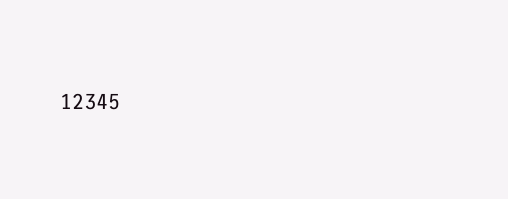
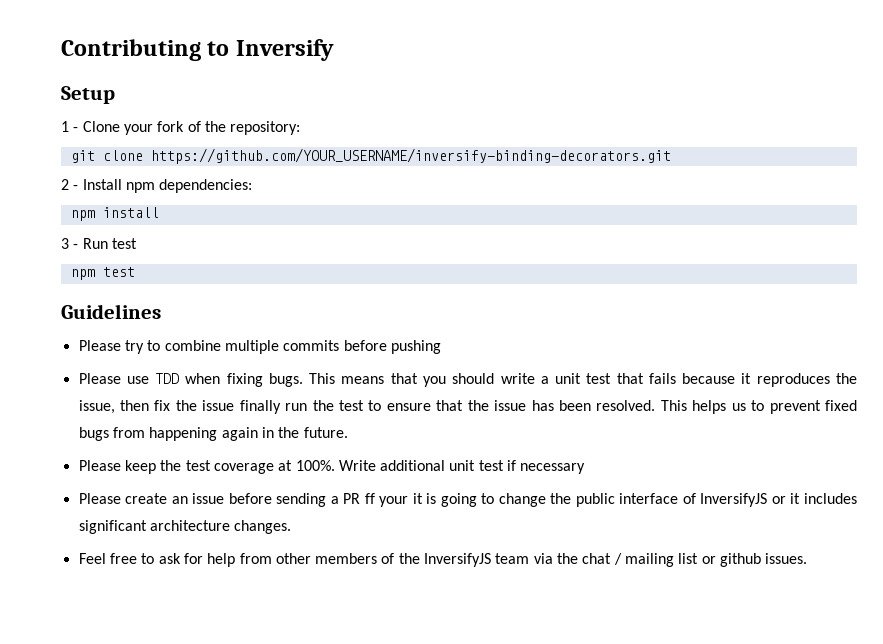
[60,93,120,110] 12345 -> [61,39,334,61] [61,86,115,104] [61,121,301,135] [70,148,671,164] [61,179,253,193] [70,207,159,221] [61,238,137,249] [70,267,135,280] [61,304,161,319] [78,340,441,354] [78,373,857,387] [78,400,857,414] [78,427,348,441] [78,460,586,474] [78,493,857,507] [78,520,292,534] [78,553,808,567] Contributing to Inversify // Setup // 1 - Clone your fork of the repository: // git clone https://github.com/YOUR_USERNAME/inversify-binding-decorators.git // 2 - Install npm dependencies: // npm install // 3 - Run test // npm test // Guidelines // Please try to combine multiple commits before pushing // Please use TDD when fixing bugs. This means that you should write a unit test that fails because it reproduces the issue, then fix the issue finally run the test to ensure that the issue has been resolved. This helps us to prevent fixed bugs from happening again in the future. // Please keep the test coverage at 100%. Write additional unit test if necessary // Please create an issue before sending a PR ff your it is going to change the public interface of InversifyJS or it includes significant architecture changes. // Feel free to ask for help from other members of the InversifyJS team via the chat / mailing list or github issues.

